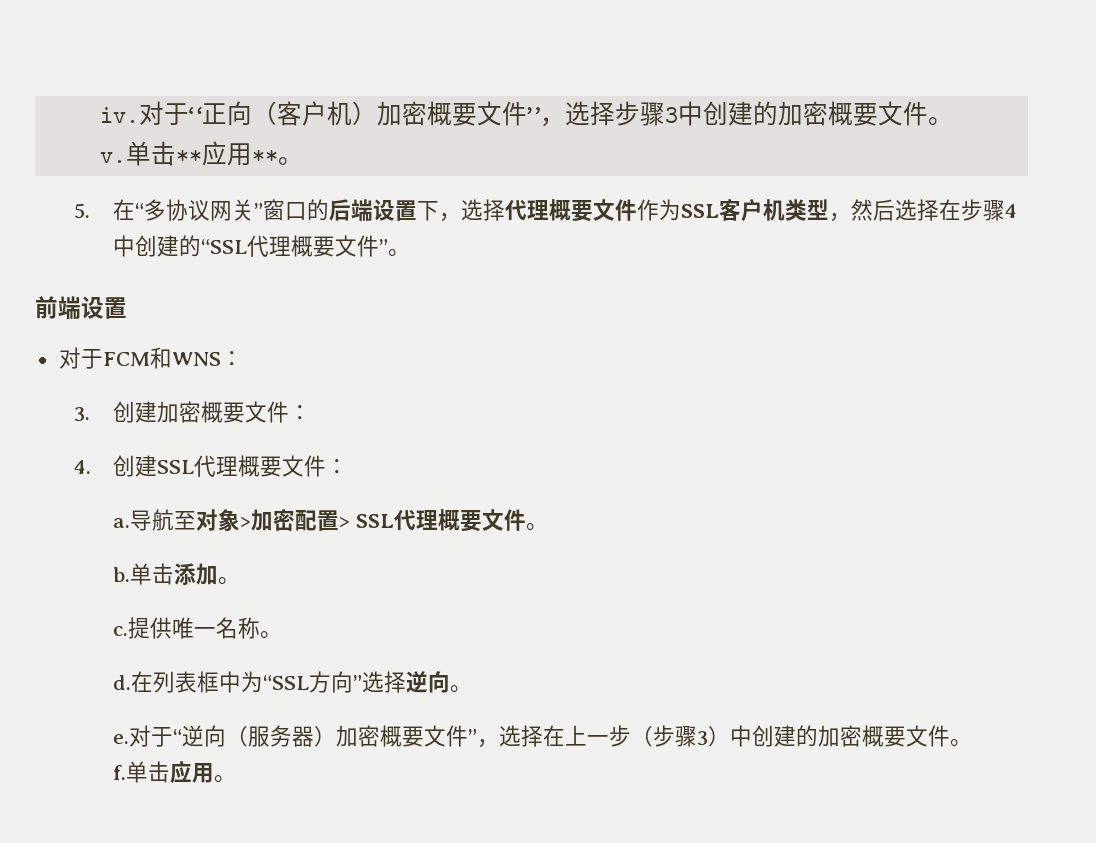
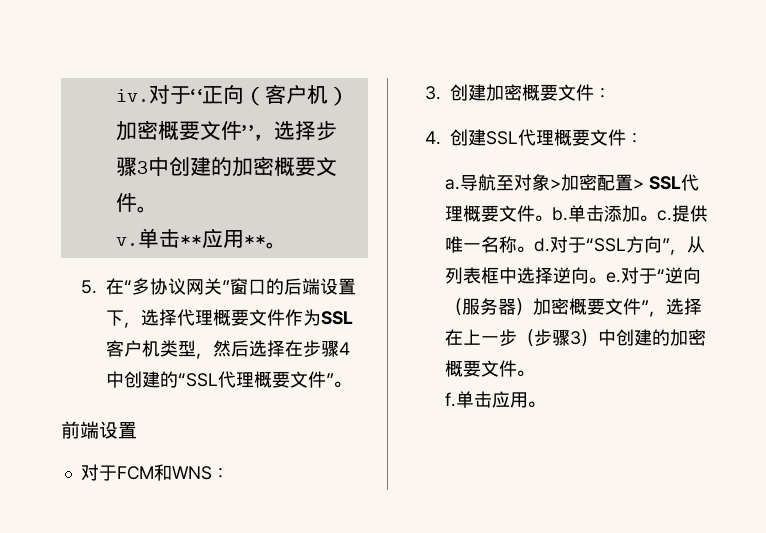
(549, 527) // -> (553, 218) none
(241, 581) // -> (658, 218) none
[113,671,363,693] // d.在列表框中为“SSL方向” -> [534,236,706,255] [445,267,518,284] d.对于“SSL方向”，从列表框中
(473, 689) // -> (607, 280) none

